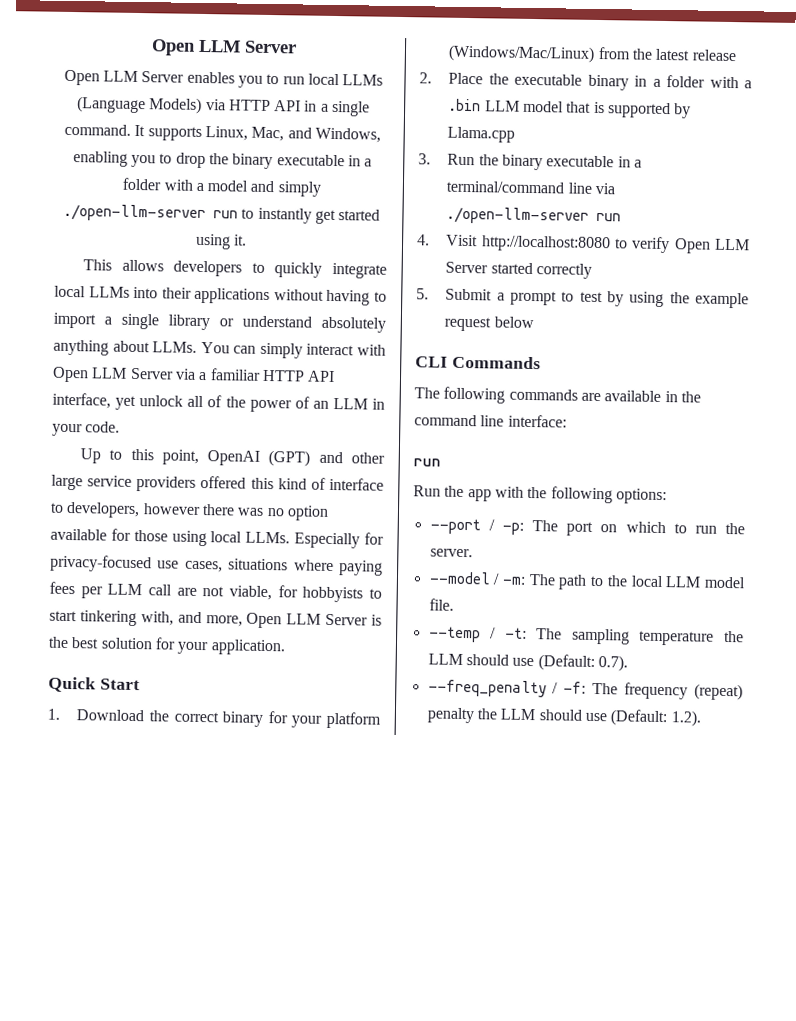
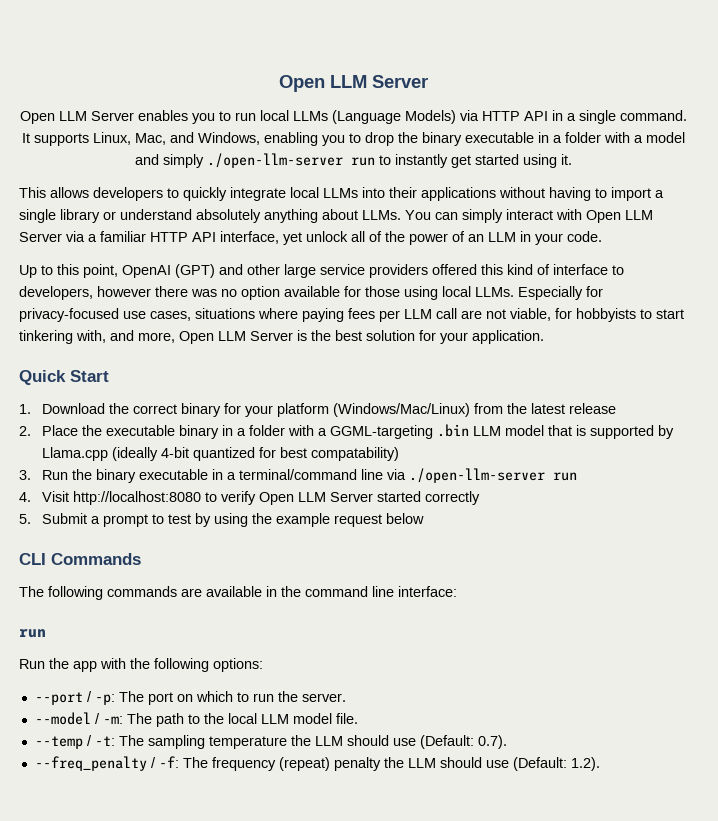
(752, 84) none -> [330,425,434,439] GGML-targeting
(516, 134) none -> [112,447,400,461] (ideally 4-bit quantized for best compatability)

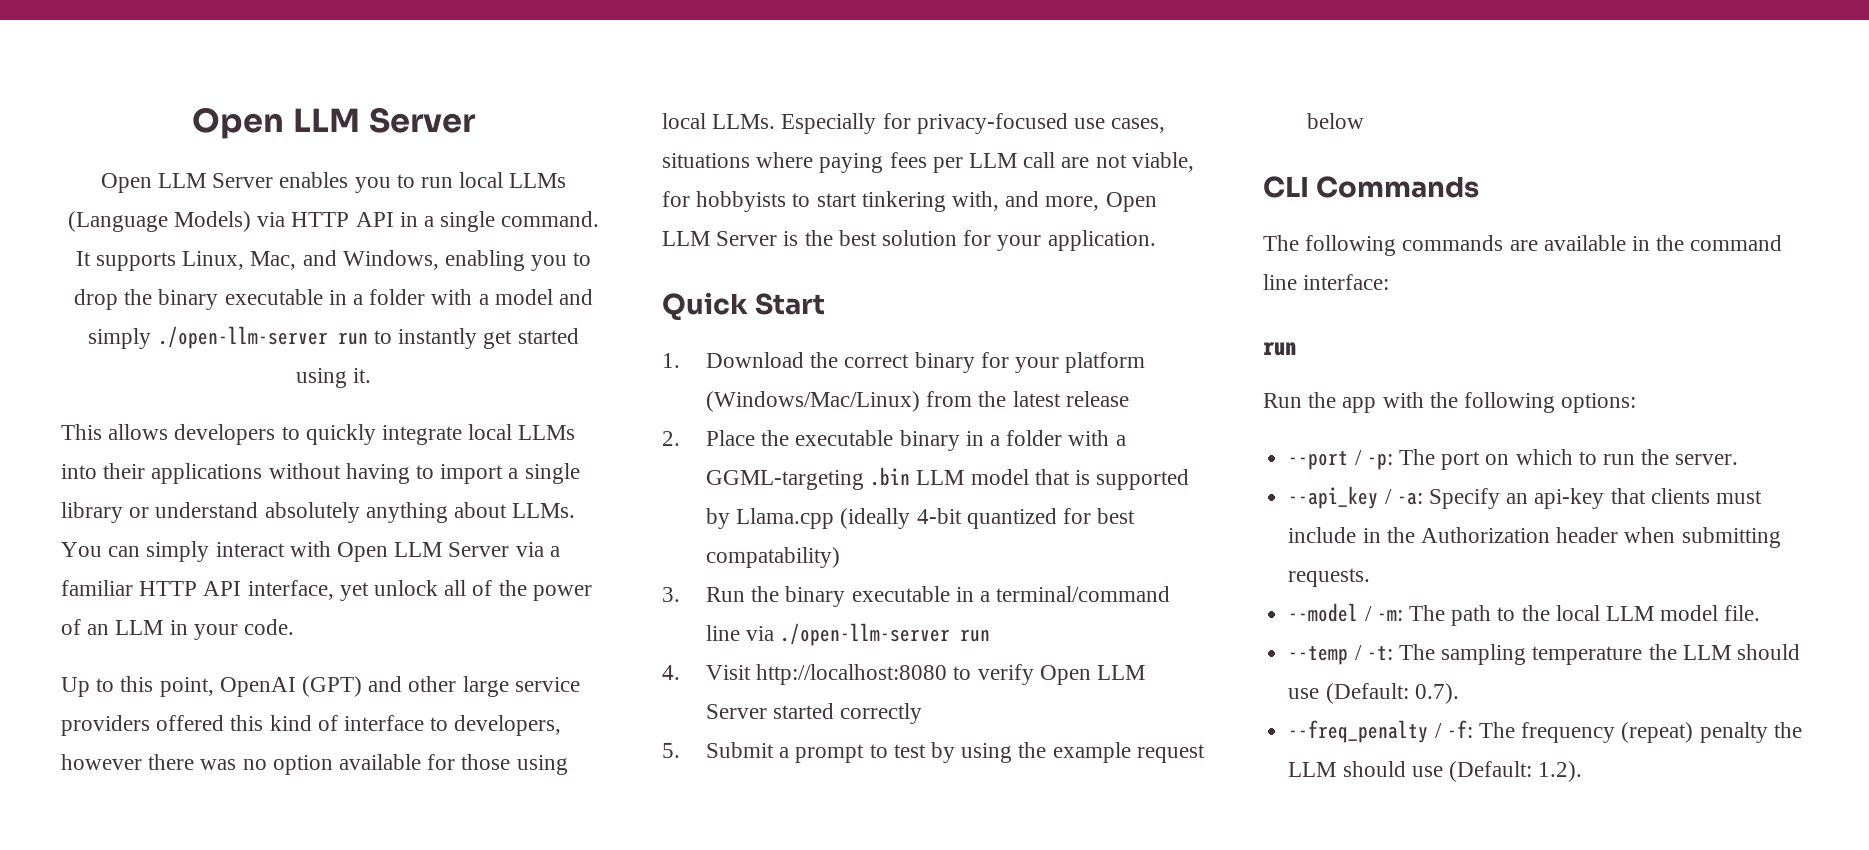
(346, 697) none -> [1288,486,1762,509] [1288,527,1781,548] [1288,568,1371,587] // --api_key / -a: Specify an api-key that clients must include in the Authorization header when submitting requests.

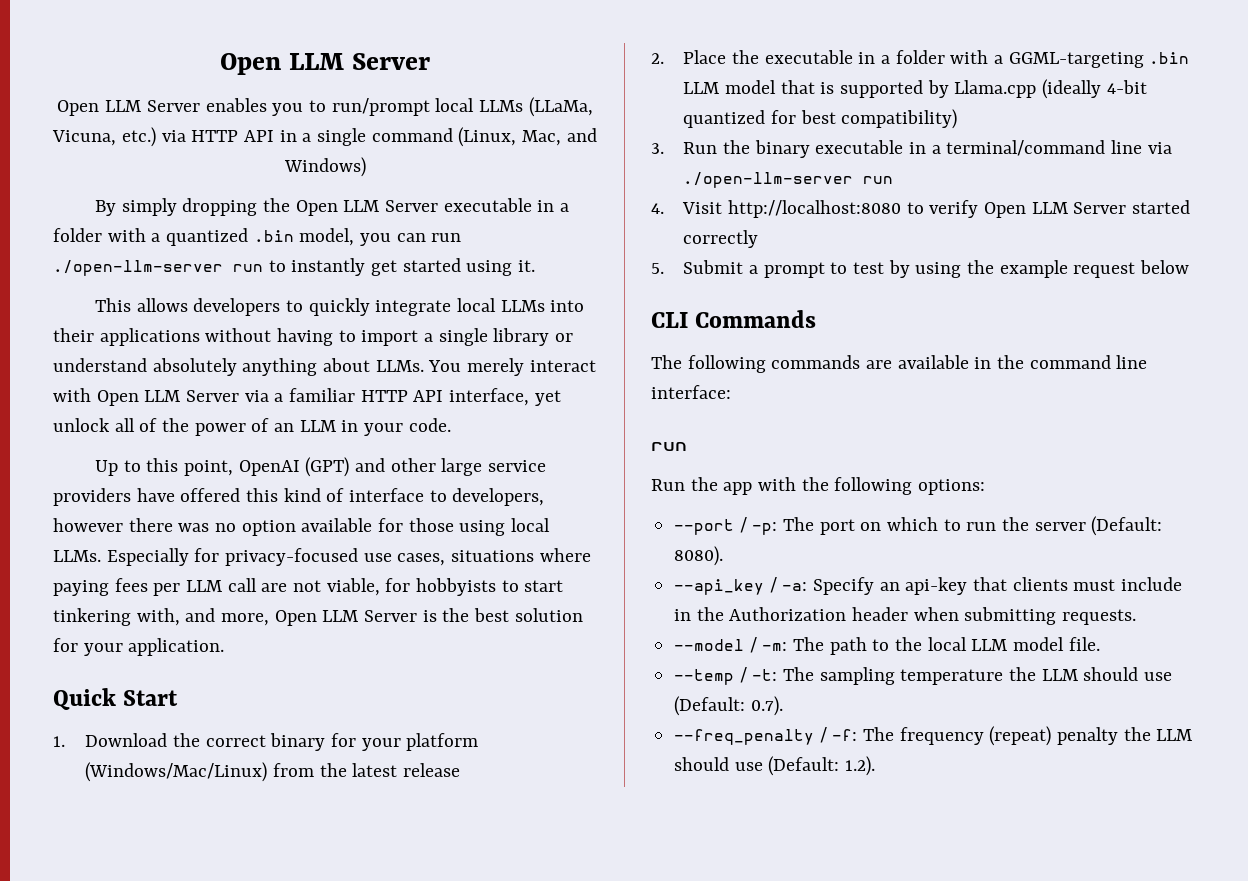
[420,172,567,188] [67,211,251,232] run local LLMs (Language Models) -> [331,97,593,117] [52,127,156,147] run/prompt local LLMs (LLaMa, Vicuna, etc.)
[501,211,600,227] [75,250,592,271] [73,289,594,310] [88,328,152,349] command. It supports Linux, Mac, and Windows, enabling you to drop the binary executable in a folder with a model and simply -> [371,127,597,147] [283,157,366,177] [95,198,570,216] [53,228,462,246] command (Linux, Mac, and Windows) // By simply dropping the Open LLM Server executable in a folder with a quantized .bin model, you can run
[108,541,210,562] can simply -> [467,358,525,376] merely
(150, 725) none -> [136,488,175,502] have
[899,430,960,451] binary -> (853, 57) none
[705,547,840,568] compatability) -> [841,109,958,129] compatibility)
[1675,454,1739,465] server. -> [1034,516,1163,536] [674,546,724,566] server (Default: 8080).

